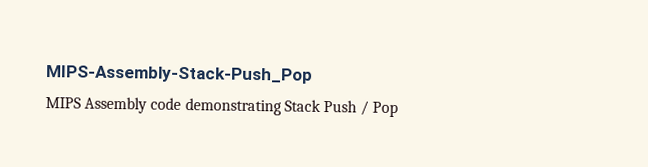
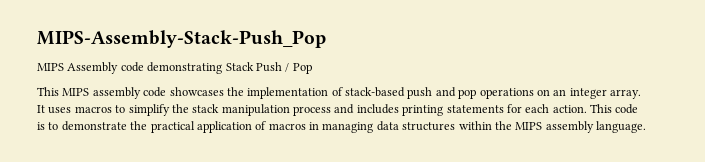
(399, 109) none -> [37,87,641,99] [37,104,639,116] [37,121,646,133] // This MIPS assembly code showcases the implementation of stack-based push and pop operations on an integer array. It uses macros to simplify the stack manipulation process and includes printing statements for each action. This code is to demonstrate the practical application of macros in managing data structures within the MIPS assembly language.

